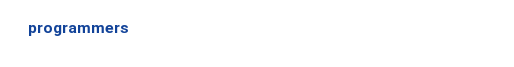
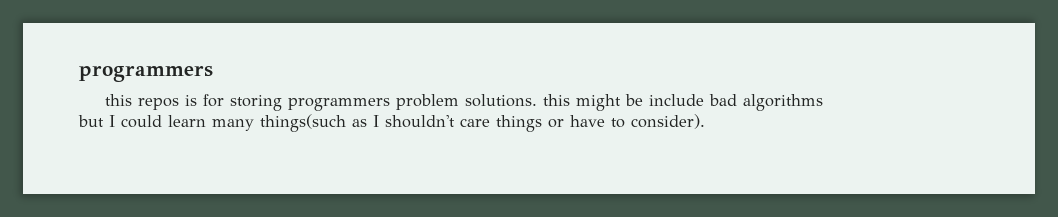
[28,24,129,36] programmers -> [79,65,213,82] [105,94,824,111] [78,114,705,132] programmers // this repos is for storing programmers problem solutions. this might be include bad algorithms // but I could learn many things(such as I shouldn't care things or have to consider).

